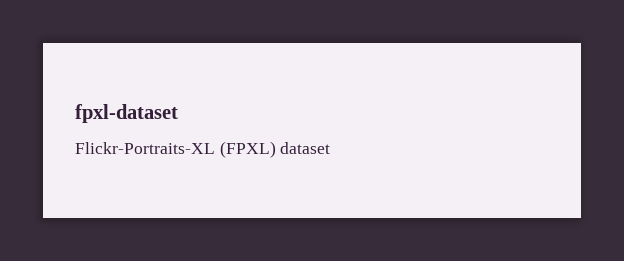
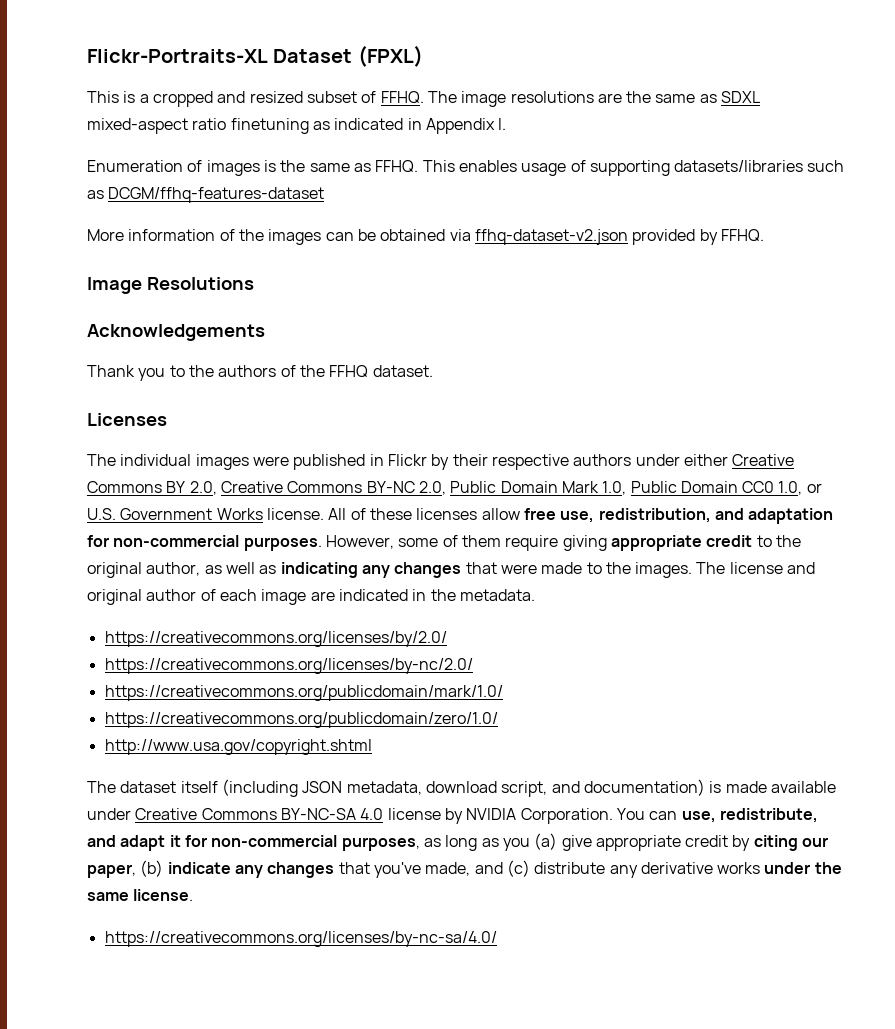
[75,104,178,123] [75,141,331,158] fpxl-dataset // Flickr-Portraits-XL (FPXL) dataset -> [87,45,423,67] [87,91,761,107] [87,118,507,134] [87,160,845,176] [87,187,325,203] [87,229,764,245] [87,277,254,294] [87,324,265,341] [87,365,433,381] [87,413,167,426] [87,454,795,470] [87,481,822,495] [87,508,834,524] [87,535,801,551] [87,562,816,578] [87,589,535,605] [104,631,447,647] [104,658,473,674] [104,685,503,701] [104,712,498,728] [104,739,372,755] [87,779,836,797] [87,808,818,824] [87,833,829,851] [87,860,842,878] [87,889,194,901] [104,931,497,947] Flickr-Portraits-XL Dataset (FPXL) // This is a cropped and resized subset of FFHQ. The image resolutions are the same as SDXL mixed-aspect ratio finetuning as indicated in Appendix I. // Enumeration of images is the same as FFHQ. This enables usage of supporting datasets/libraries such as DCGM/ffhq-features-dataset // More information of the images can be obtained via ffhq-dataset-v2.json provided by FFHQ. // Image Resolutions // Acknowledgements // Thank you to the authors of the FFHQ dataset. // Licenses // The individual images were published in Flickr by their respective authors under either Creative Commons BY 2.0, Creative Commons BY-NC 2.0, Public Domain Mark 1.0, Public Domain CC0 1.0, or U.S. Government Works license. All of these licenses allow free use, redistribution, and adaptation for non-commercial purposes. However, some of them require giving appropriate credit to the original author, as well as indicating any changes that were made to the images. The license and original author of each image are indicated in the metadata. // https://creativecommons.org/licenses/by/2.0/ // https://creativecommons.org/licenses/by-nc/2.0/ // https://creativecommons.org/publicdomain/mark/1.0/ // https://creativecommons.org/publicdomain/zero/1.0/ // http://www.usa.gov/copyright.shtml // The dataset itself (including JSON metadata, download script, and documentation) is made available under Creative Commons BY-NC-SA 4.0 license by NVIDIA Corporation. You can use, redistribute, and adapt it for non-commercial purposes, as long as you (a) give appropriate credit by citing our paper, (b) indicate any changes that you've made, and (c) distribute any derivative works under the same license. // https://creativecommons.org/licenses/by-nc-sa/4.0/

